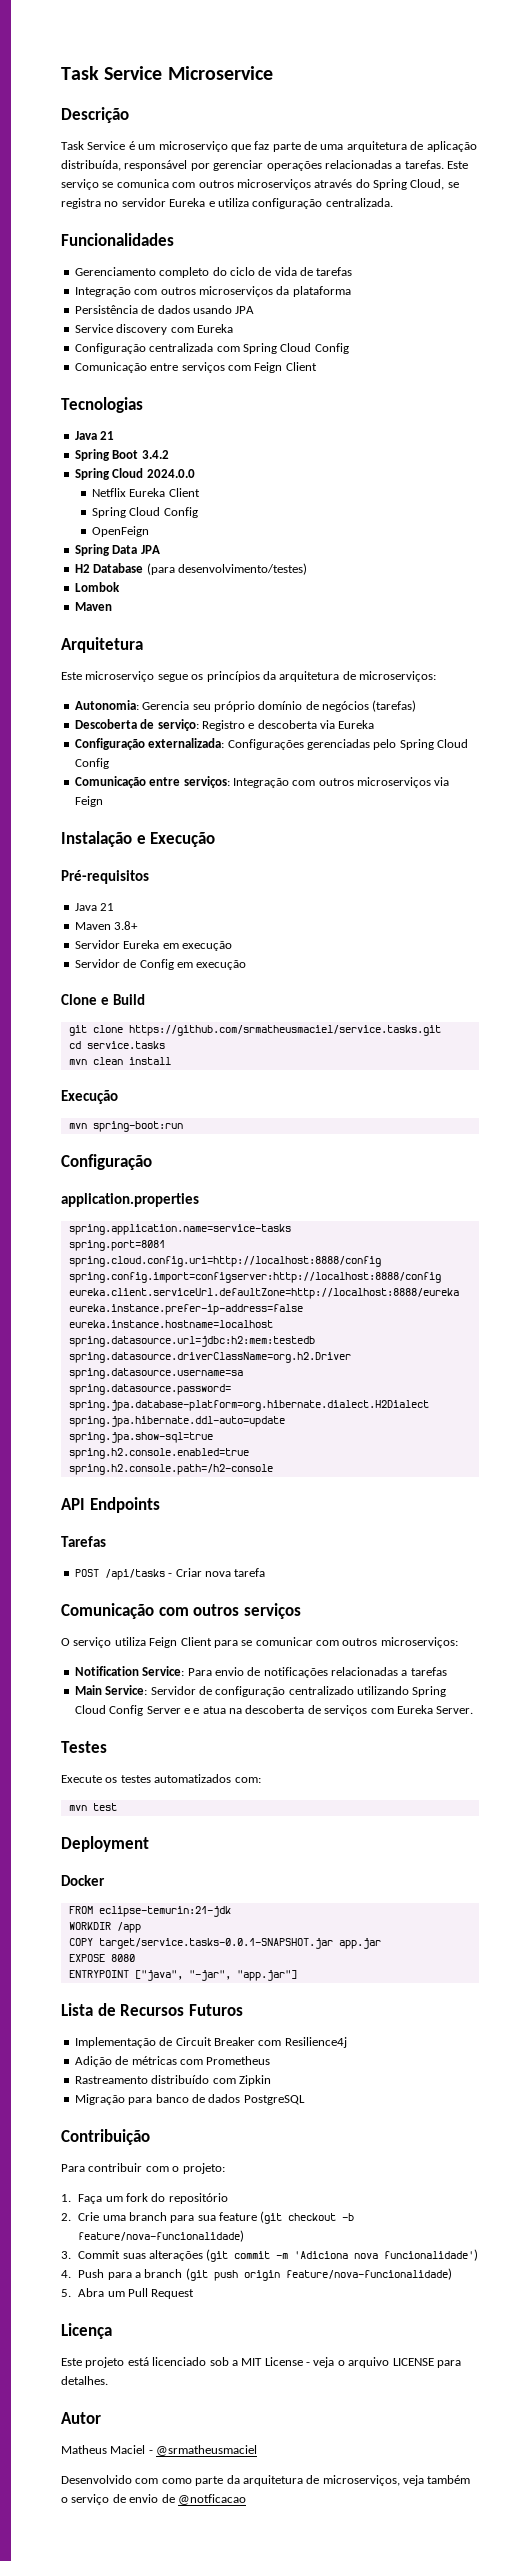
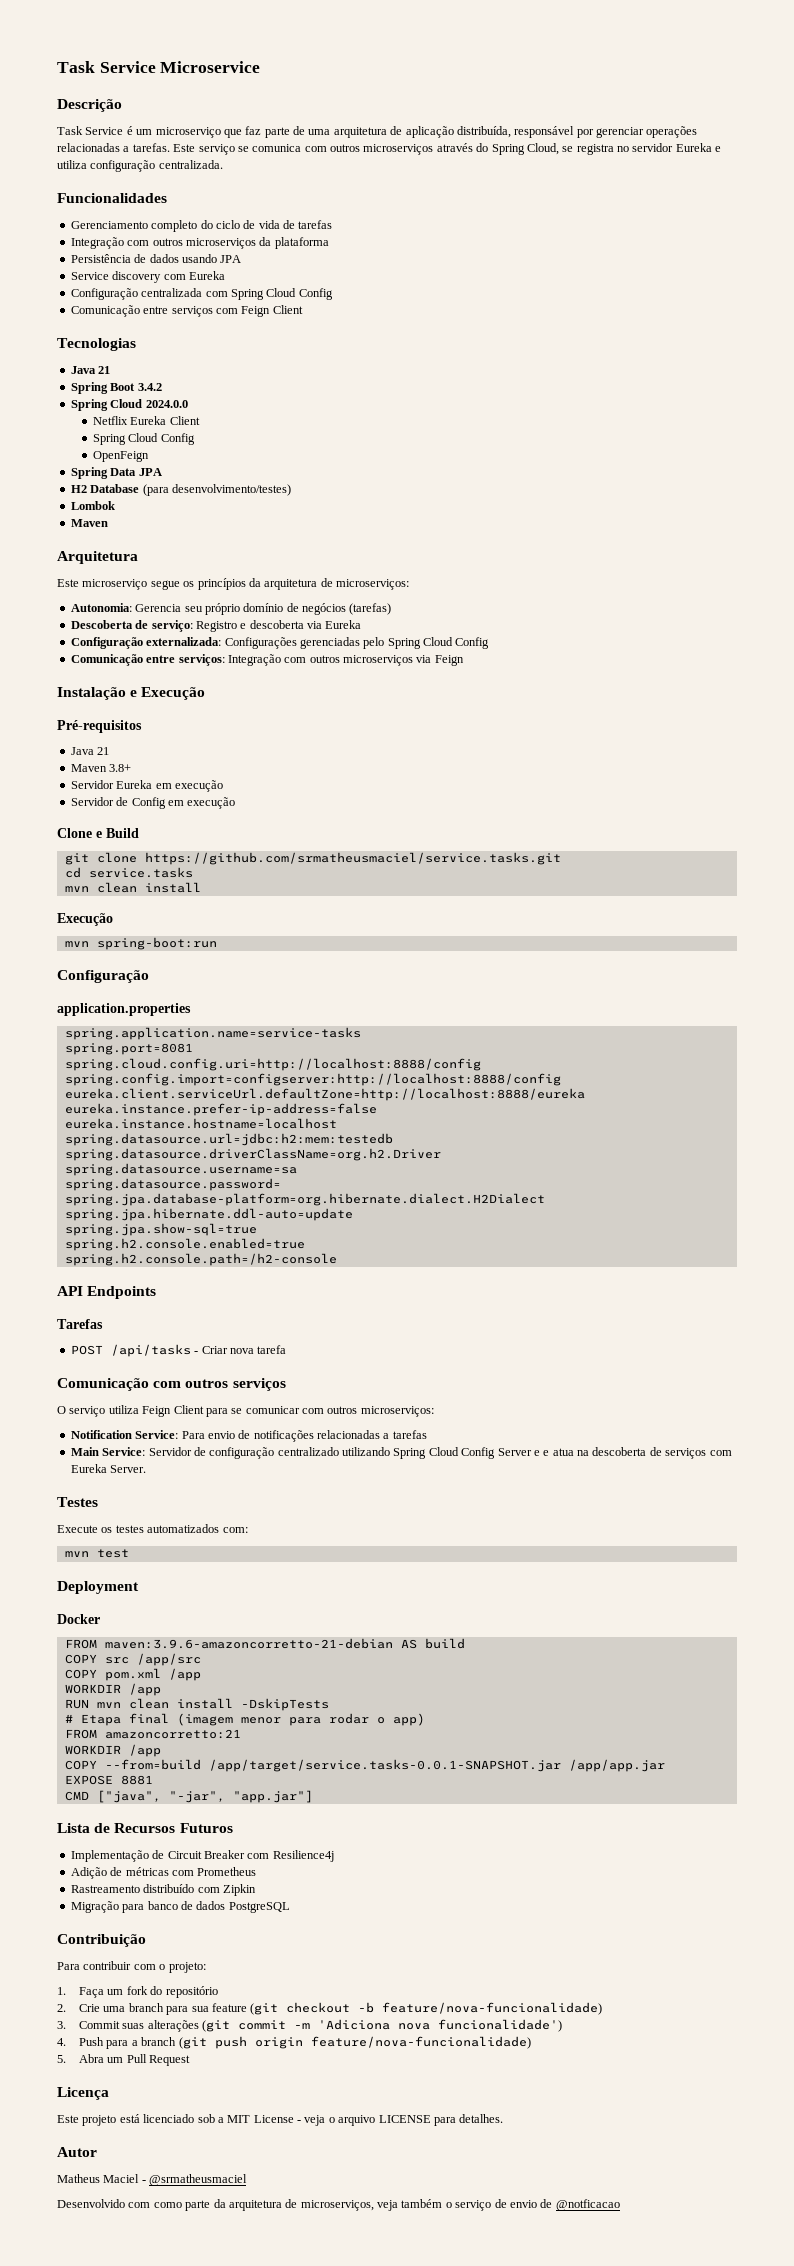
[98,1906,231,1917] eclipse-temurin:21-jdk -> [104,1638,465,1649] [64,1653,201,1666] [64,1668,201,1681] [64,1683,161,1696] [64,1698,329,1711] [64,1713,425,1726] [64,1729,241,1739] maven:3.9.6-amazoncorretto-21-debian AS build // COPY src /app/src // COPY pom.xml /app // WORKDIR /app // RUN mvn clean install -DskipTests // # Etapa final (imagem menor para rodar o app) // FROM amazoncorretto:21
[98,1938,381,1949] target/service.tasks-0.0.1-SNAPSHOT.jar app.jar -> [104,1759,665,1772] --from=build /app/target/service.tasks-0.0.1-SNAPSHOT.jar /app/app.jar
[110,1954,135,1962] [68,1970,129,1978] 8080 // ENTRYPOINT -> [120,1775,153,1785] [64,1791,89,1801] 8881 // CMD

